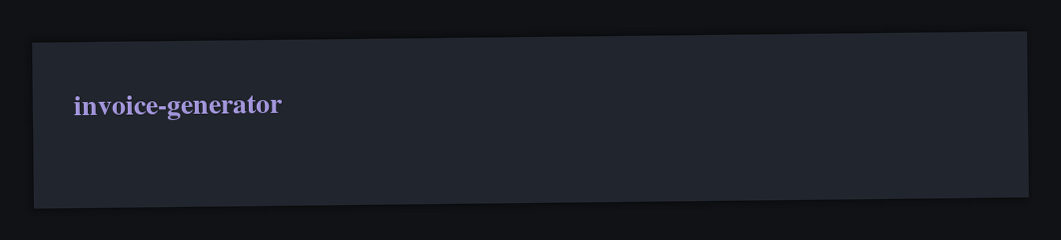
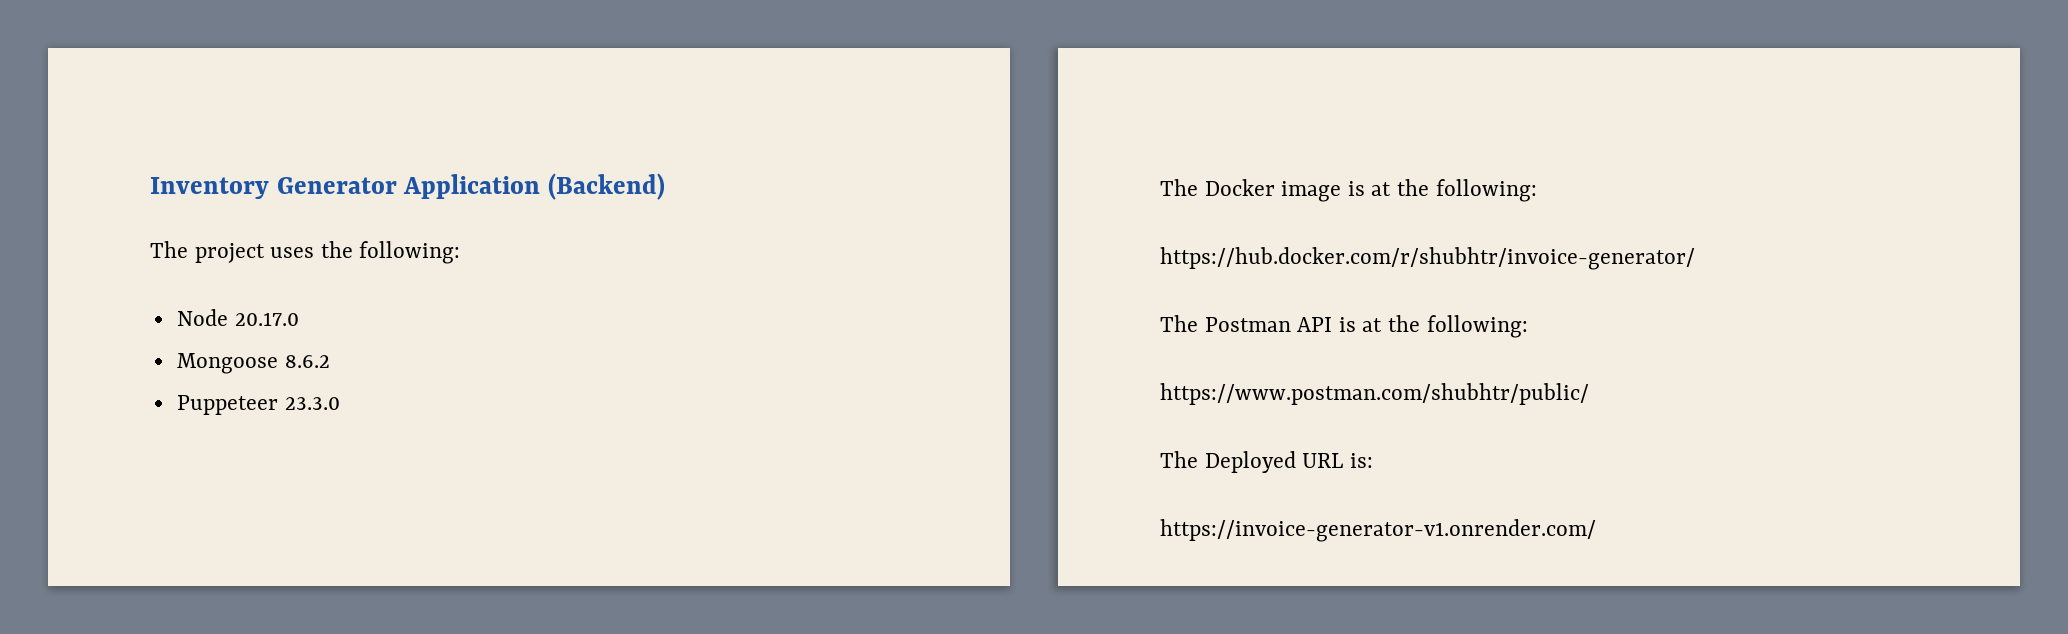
[73,93,283,122] invoice-generator -> [150,173,666,200] [150,241,461,264] [176,309,299,326] [176,353,330,374] [176,395,340,415] [1160,179,1537,202] [1160,247,1695,270] [1160,315,1528,338] [1160,383,1589,405] [1160,451,1373,473] [1160,519,1596,542] Inventory Generator Application (Backend) // The project uses the following: // Node 20.17.0 // Mongoose 8.6.2 // Puppeteer 23.3.0 // The Docker image is at the following: // https://hub.docker.com/r/shubhtr/invoice-generator/ // The Postman API is at the following: // https://www.postman.com/shubhtr/public/ // The Deployed URL is: // https://invoice-generator-v1.onrender.com/

